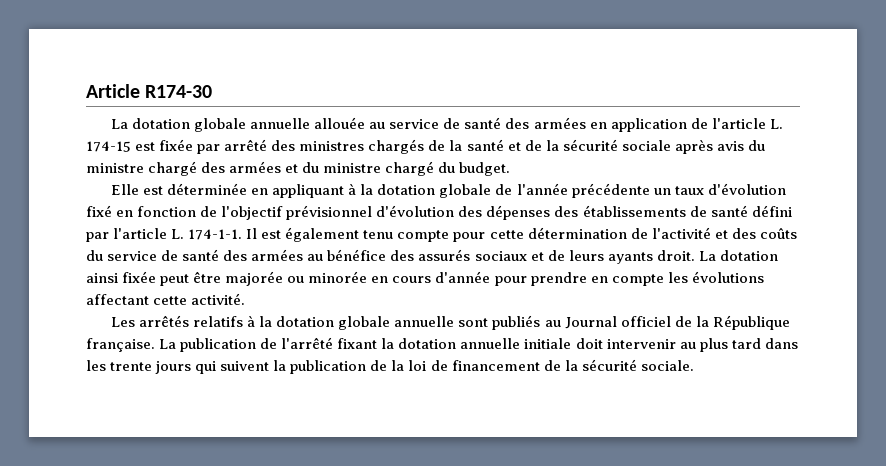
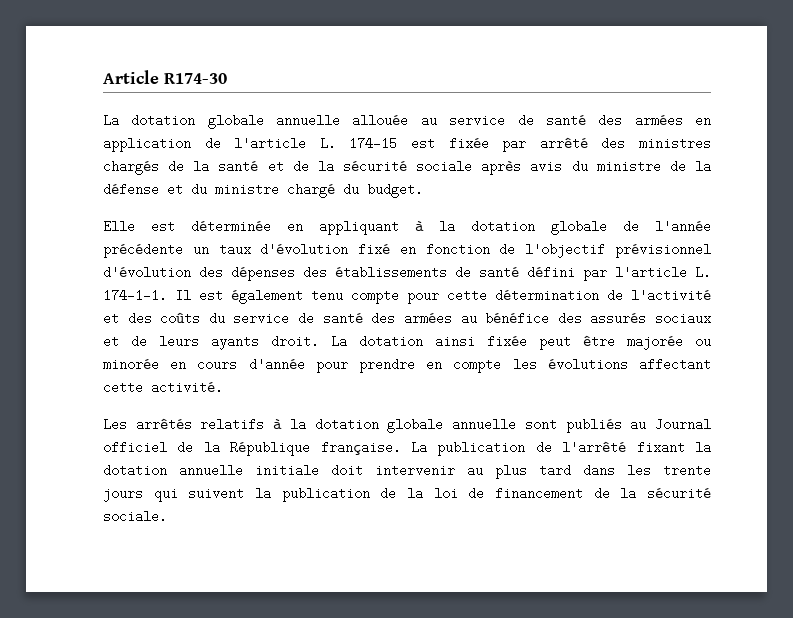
[148,161,282,176] chargé des armées -> [669,160,711,173] [103,183,159,196] de la défense

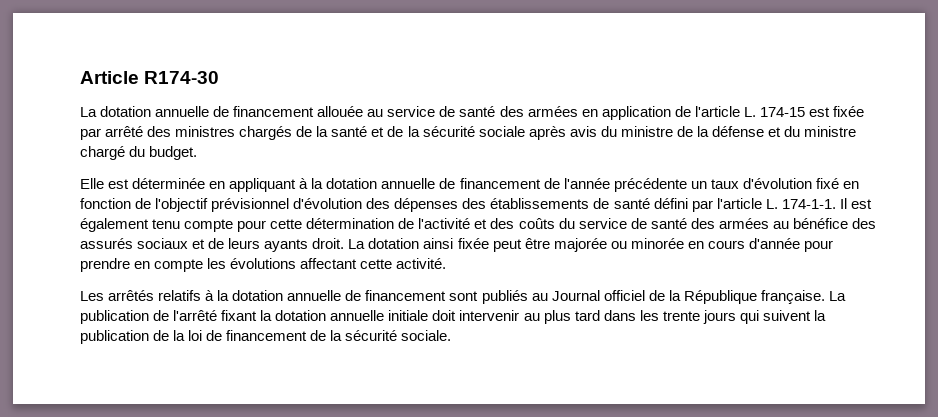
[207,114,341,129] globale annuelle -> [155,106,315,117] annuelle de financement
[551,220,607,235] globale -> [381,178,541,189] annuelle de financement
[387,418,517,433] globale annuelle -> [287,290,447,301] annuelle de financement

